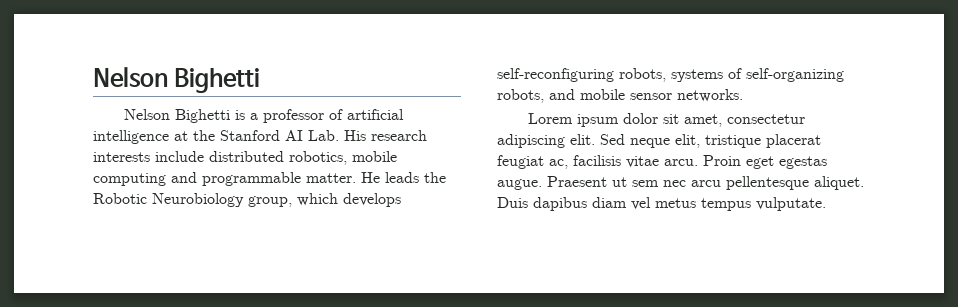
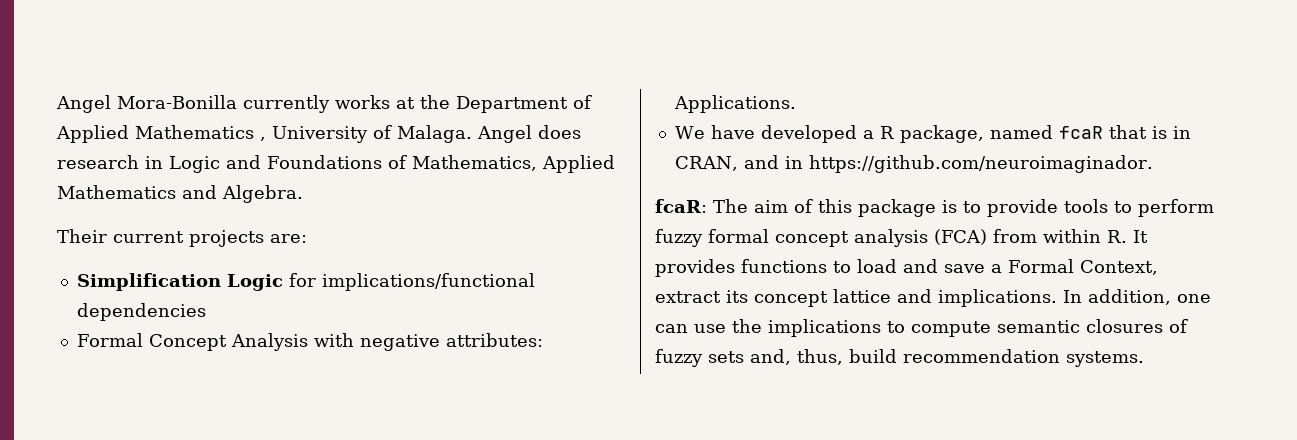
[93,67,261,93] [123,109,404,123] [93,130,427,144] [93,151,397,165] [93,172,446,186] [93,193,401,207] [497,68,844,82] [497,89,743,103] [527,113,805,127] [497,134,821,148] [497,155,827,169] [497,176,864,190] [497,197,826,211] Nelson Bighetti // Nelson Bighetti is a professor of artificial intelligence at the Stanford AI Lab. His research interests include distributed robotics, mobile computing and programmable matter. He leads the Robotic Neurobiology group, which develops self-reconfiguring robots, systems of self-organizing robots, and mobile sensor networks. // Lorem ipsum dolor sit amet, consectetur adipiscing elit. Sed neque elit, tristique placerat feugiat ac, facilisis vitae arcu. Proin eget egestas augue. Praesent ut sem nec arcu pellentesque aliquet. Duis dapibus diam vel metus tempus vulputate. -> [56,95,592,113] [56,125,581,143] [57,155,615,173] [57,185,303,203] [57,229,307,247] [76,273,535,291] [76,303,206,321] [76,333,543,351] [673,95,796,113] [674,125,1191,143] [674,155,1153,173] [655,199,1214,217] [655,229,1148,247] [655,259,1158,277] [655,289,1211,307] [655,319,1188,337] [655,349,1144,367] Angel Mora-Bonilla currently works at the Department of Applied Mathematics , University of Malaga. Angel does research in Logic and Foundations of Mathematics, Applied Mathematics and Algebra. // Their current projects are: // Simplification Logic for implications/functional dependencies // Formal Concept Analysis with negative attributes: Applications. // We have developed a R package, named fcaR that is in CRAN, and in https://github.com/neuroimaginador. // fcaR: The aim of this package is to provide tools to perform fuzzy formal concept analysis (FCA) from within R. It provides functions to load and save a Formal Context, extract its concept lattice and implications. In addition, one can use the implications to compute semantic closures of fuzzy sets and, thus, build recommendation systems.

